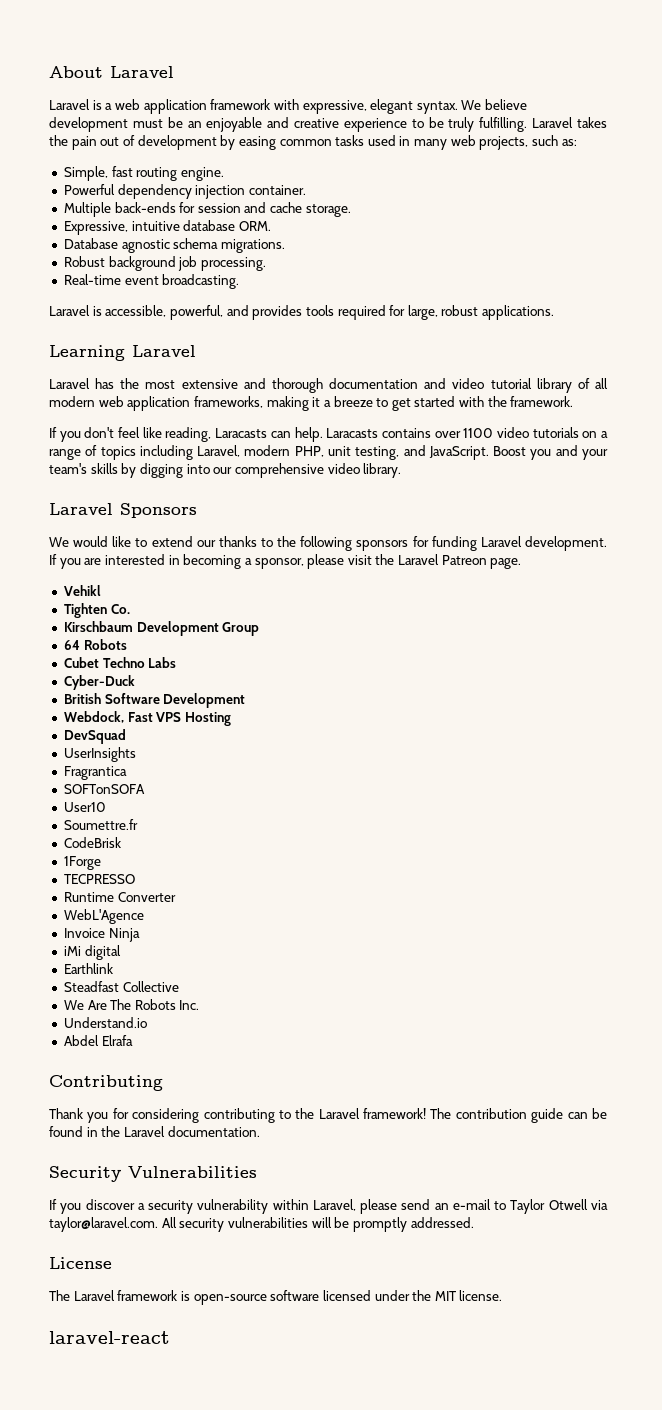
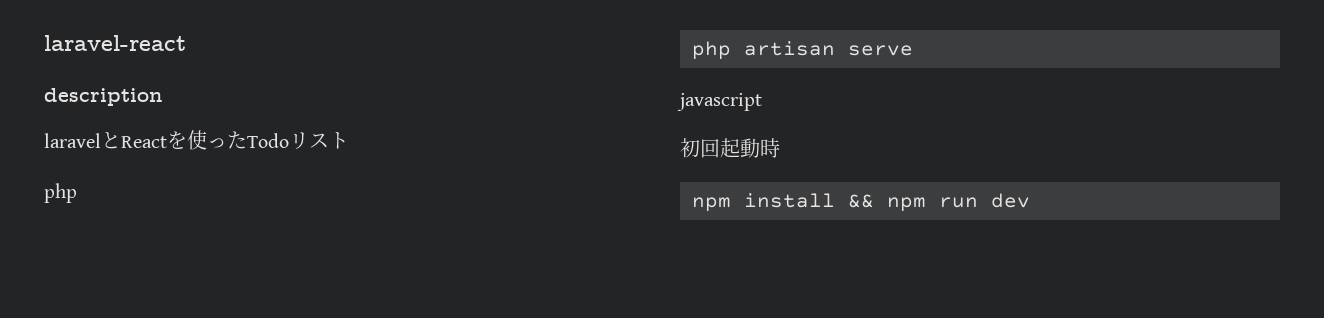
[49,66,174,78] [49,99,528,114] [49,117,608,132] [49,135,577,150] [63,166,224,181] [63,184,306,199] [63,202,351,217] [63,220,271,235] [63,238,285,253] [63,256,266,271] [63,274,240,289] [49,305,555,320] [49,345,196,361] [49,378,608,393] [49,396,574,411] [49,427,608,442] [49,445,608,460] [49,463,402,478] [49,503,197,518] [49,536,607,551] [49,554,522,569] [63,585,101,596] [63,603,130,618] [63,621,260,636] [63,639,127,650] [63,657,177,668] [63,675,135,690] [63,693,246,708] [63,711,231,726] [63,729,126,744] [63,747,136,762] [63,766,127,780] [63,784,145,794] [63,802,106,812] [63,819,138,830] [63,837,121,848] [63,856,101,870] [63,874,135,884] [63,892,176,902] [63,909,144,924] [63,928,140,942] [63,945,121,960] [63,963,113,974] [63,981,179,992] [63,999,200,1010] [63,1017,147,1028] [63,1035,133,1046] [49,1075,163,1091] [49,1108,607,1123] [49,1126,260,1137] [49,1166,257,1182] [49,1199,608,1214] [49,1217,474,1232] [49,1257,112,1269] [49,1290,503,1305] [49,1331,170,1344] About Laravel // Laravel is a web application framework with expressive, elegant syntax. We believe development must be an enjoyable and creative experience to be truly fulfilling. Laravel takes the pain out of development by easing common tasks used in many web projects, such as: // Simple, fast routing engine. // Powerful dependency injection container. // Multiple back-ends for session and cache storage. // Expressive, intuitive database ORM. // Database agnostic schema migrations. // Robust background job processing. // Real-time event broadcasting. // Laravel is accessible, powerful, and provides tools required for large, robust applications. // Learning Laravel // Laravel has the most extensive and thorough documentation and video tutorial library of all modern web application frameworks, making it a breeze to get started with the framework. // If you don't feel like reading, Laracasts can help. Laracasts contains over 1100 video tutorials on a range of topics including Laravel, modern PHP, unit testing, and JavaScript. Boost you and your team's skills by digging into our comprehensive video library. // Laravel Sponsors // We would like to extend our thanks to the following sponsors for funding Laravel development. If you are interested in becoming a sponsor, please visit the Laravel Patreon page. // Vehikl // Tighten Co. // Kirschbaum Development Group // 64 Robots // Cubet Techno Labs // Cyber-Duck // British Software Development // Webdock, Fast VPS Hosting // DevSquad // UserInsights // Fragrantica // SOFTonSOFA // User10 // Soumettre.fr // CodeBrisk // 1Forge // TECPRESSO // Runtime Converter // WebL'Agence // Invoice Ninja // iMi digital // Earthlink // Steadfast Collective // We Are The Robots Inc. // Understand.io // Abdel Elrafa // Contributing // Thank you for considering contributing to the Laravel framework! The contribution guide can be found in the Laravel documentation. // Security Vulnerabilities // If you discover a security vulnerability within Laravel, please send an e-mail to Taylor Otwell via taylor@laravel.com. All security vulnerabilities will be promptly addressed. // License // The Laravel framework is open-source software licensed under the MIT license. // laravel-react -> [44,35,186,51] [44,88,163,106] [44,130,349,150] [44,183,77,203] [692,41,913,60] [677,93,762,111] [680,138,780,158] [692,193,1030,212] laravel-react // description // laravelとReactを使ったTodoリスト // php // php artisan serve // javascript // 初回起動時 // npm install && npm run dev

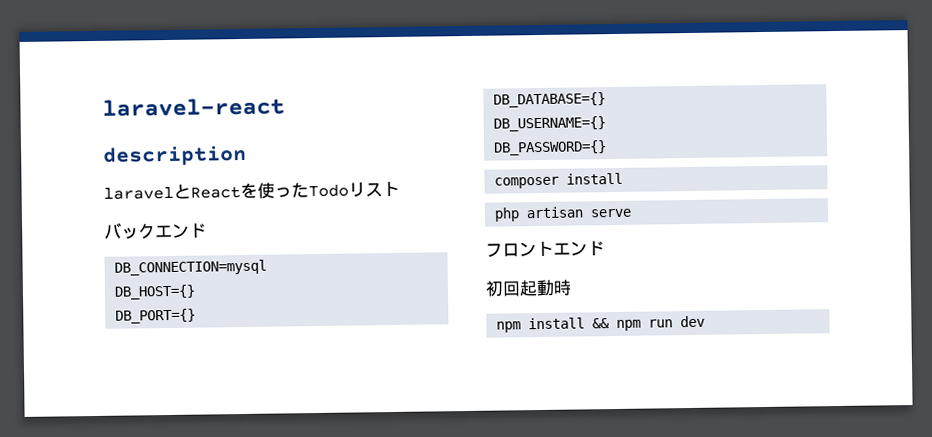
[44,183,77,203] php -> [104,222,207,240] [114,259,268,276] [114,284,197,300] [115,308,197,324] [493,92,607,108] [493,116,607,132] [493,140,608,156] [494,172,624,189] バックエンド // DB_CONNECTION=mysql // DB_HOST={} // DB_PORT={} // DB_DATABASE={} // DB_USERNAME={} // DB_PASSWORD={} // composer install
[677,93,762,111] javascript -> [485,240,605,258] フロントエンド

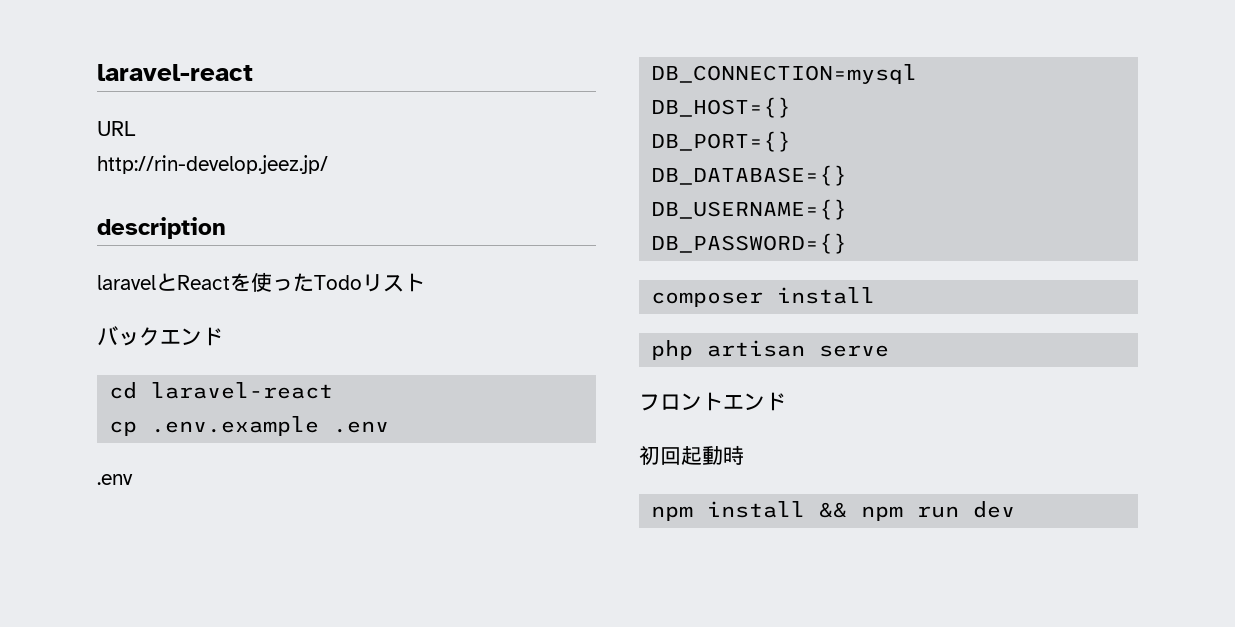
[102,97,285,117] laravel-react -> [97,64,253,81] [97,121,136,136] [97,155,328,174] laravel-react // URL // http://rin-develop.jeez.jp/
(207, 230) none -> [109,382,334,399] [109,416,390,436] [97,474,133,485] // cd laravel-react // cp .env.example .env // .env

